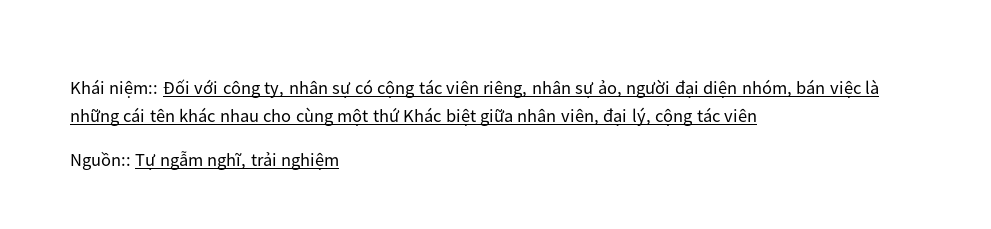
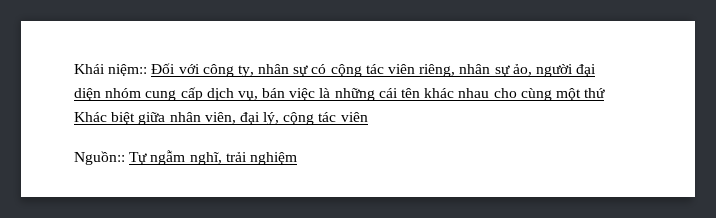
[741,79,792,98] nhóm, -> [105,87,258,101] nhóm cung cấp dịch vụ,

